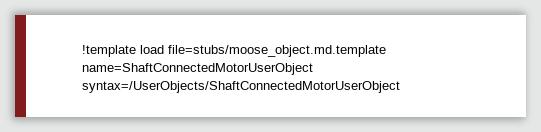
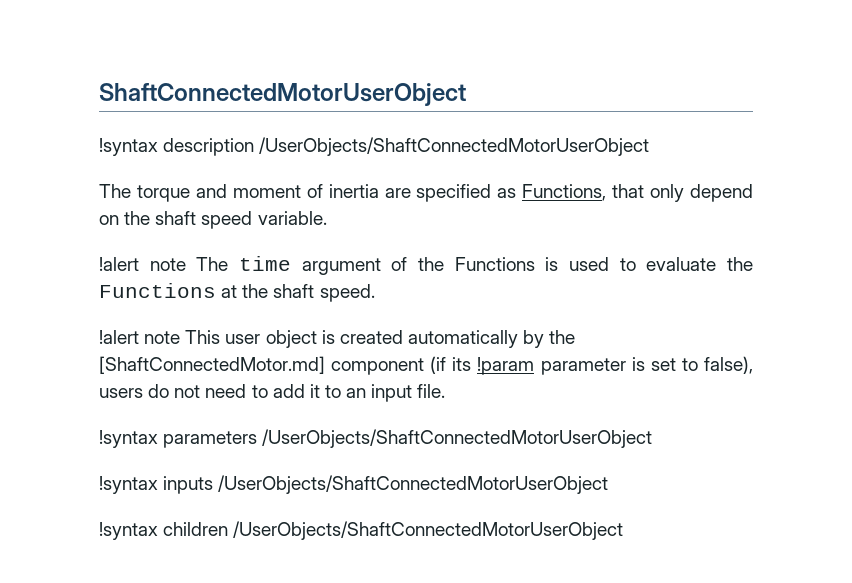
[82,45,386,57] [82,63,313,75] [82,81,400,93] !template load file=stubs/moose_object.md.template name=ShaftConnectedMotorUserObject syntax=/UserObjects/ShaftConnectedMotorUserObject -> [99,83,466,106] [99,137,650,156] [99,184,753,202] [99,211,327,229] [99,256,753,275] [99,283,375,302] [99,330,576,348] [99,356,753,375] [99,384,446,402] [99,429,653,448] [99,475,609,494] [99,521,624,540] ShaftConnectedMotorUserObject // !syntax description /UserObjects/ShaftConnectedMotorUserObject // The torque and moment of inertia are specified as Functions, that only depend on the shaft speed variable. // !alert note The time argument of the Functions is used to evaluate the Functions at the shaft speed. // !alert note This user object is created automatically by the [ShaftConnectedMotor.md] component (if its !param parameter is set to false), users do not need to add it to an input file. // !syntax parameters /UserObjects/ShaftConnectedMotorUserObject // !syntax inputs /UserObjects/ShaftConnectedMotorUserObject // !syntax children /UserObjects/ShaftConnectedMotorUserObject

